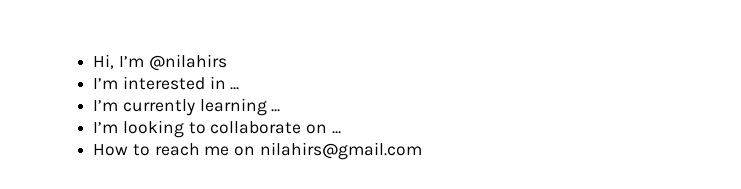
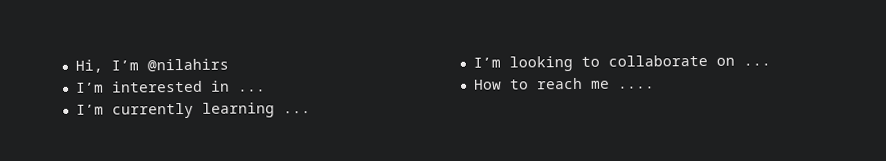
[234,142,422,160] on nilahirs@gmail.com -> [617,86,655,89] ....

